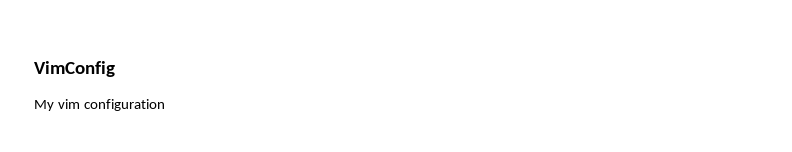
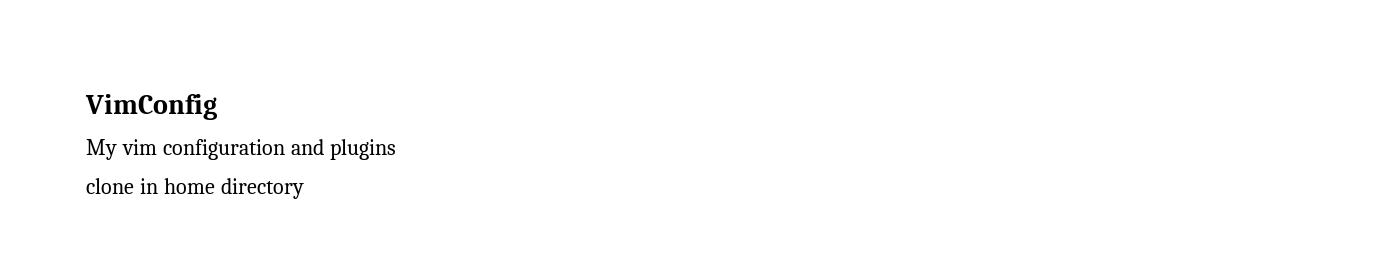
(165, 105) none -> [290,139,396,160] [86,178,304,199] and plugins // clone in home directory

